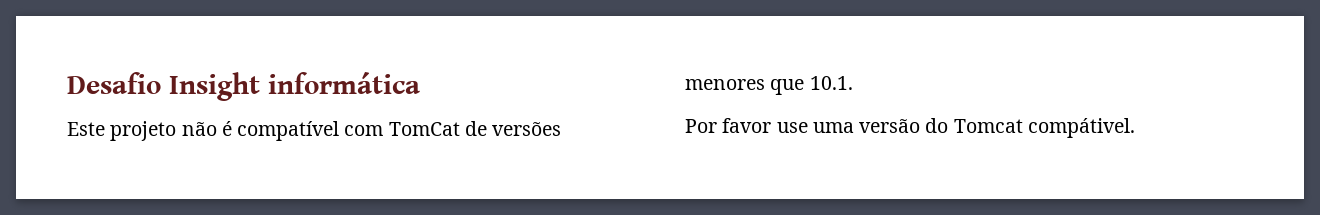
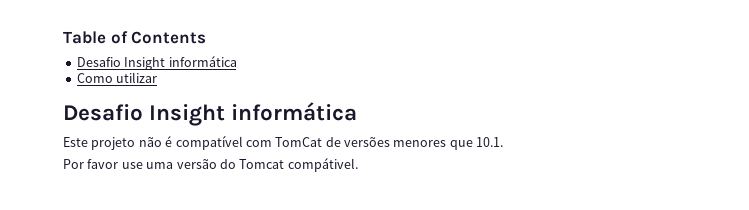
(67, 83) none -> [63,31,207,44] [76,56,237,70] [76,72,158,83] Table of Contents // Desafio Insight informática // Como utilizar //

